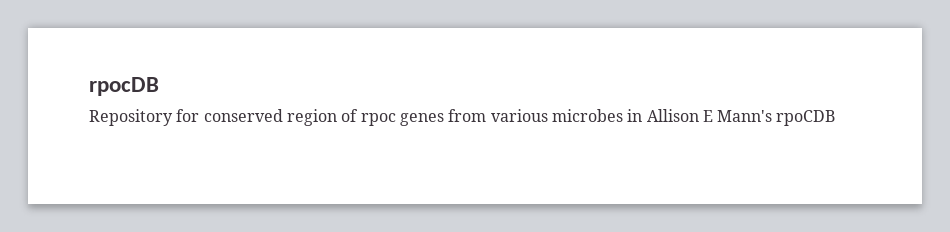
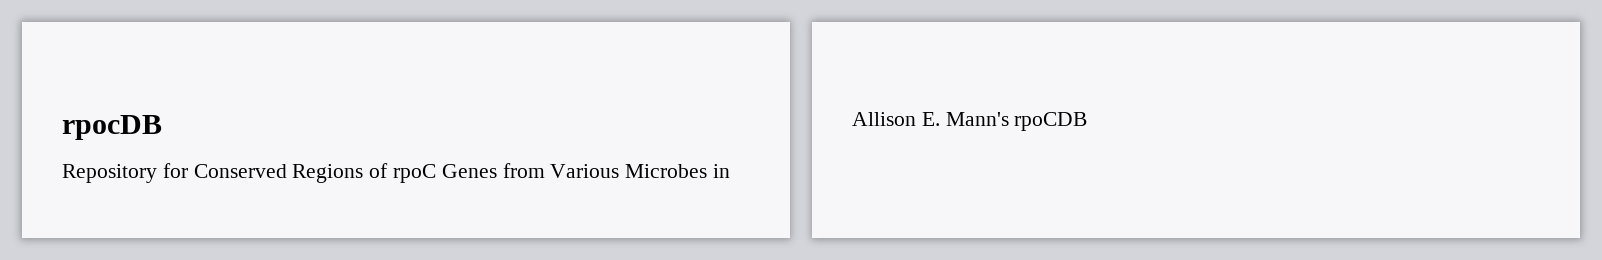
[203,109,623,126] conserved region of rpoc genes from various microbes -> [193,163,708,183] Conserved Regions of rpoC Genes from Various Microbes
[702,110,713,122] E -> [921,112,940,126] E.

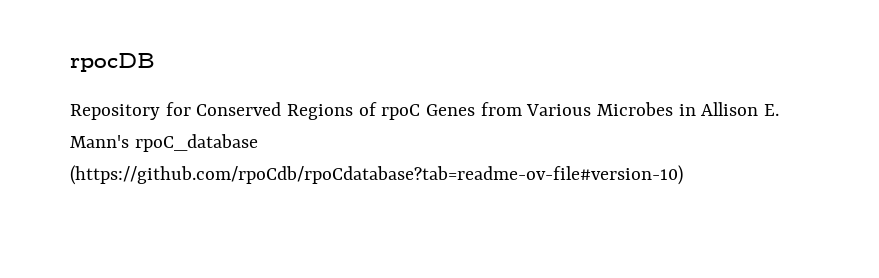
[1014,112,1088,131] rpoCDB -> [134,134,258,152] [70,165,683,185] rpoC_database (https://github.com/rpoCdb/rpoCdatabase?tab=readme-ov-file#version-10)

